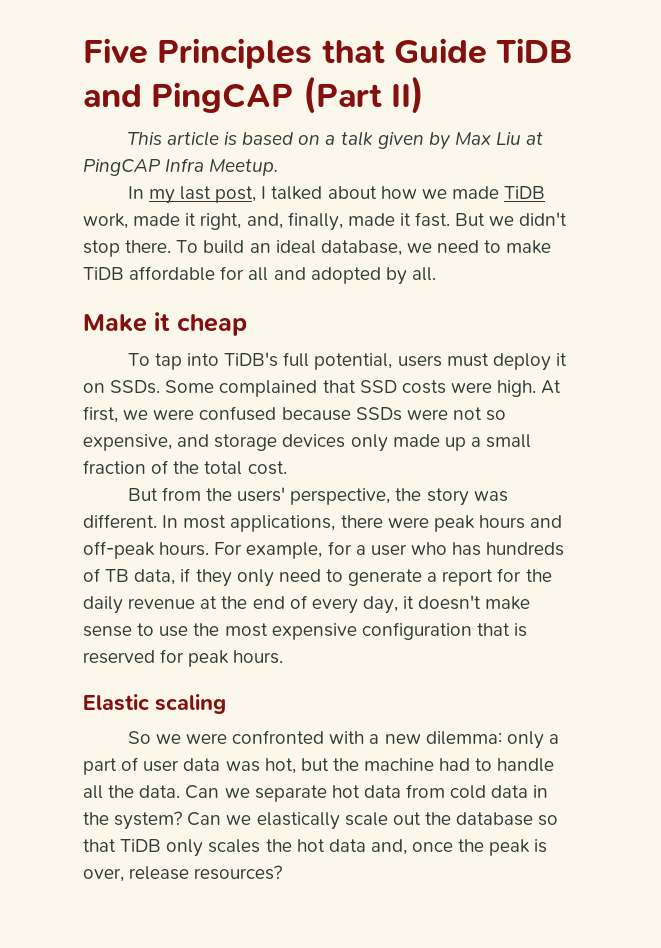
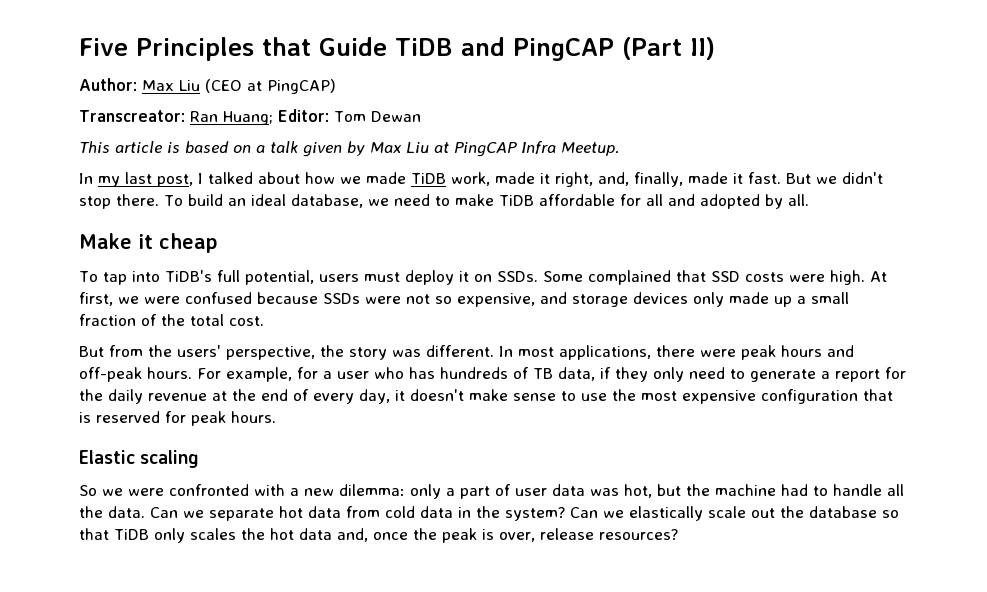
(424, 95) none -> [79,78,336,94] [79,109,421,125] // Author: Max Liu (CEO at PingCAP) // Transcreator: Ran Huang; Editor: Tom Dewan

